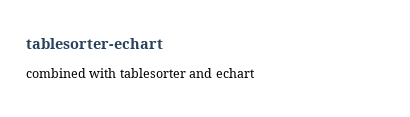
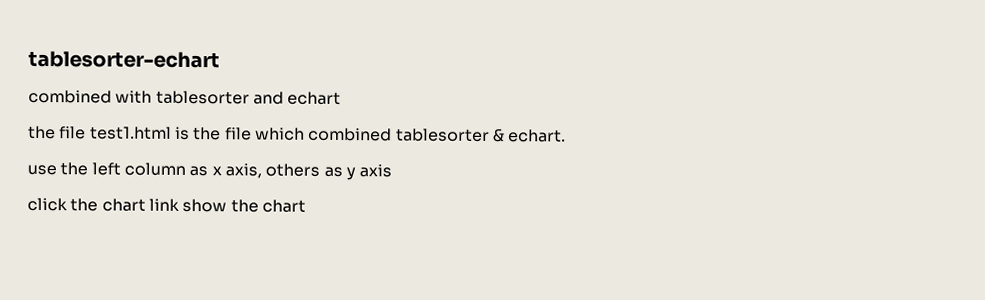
(255, 73) none -> [28,125,567,143] [27,162,393,181] [27,197,306,213] // the file test1.html is the file which combined tablesorter & echart. // use the left column as x axis, others as y axis // click the chart link show the chart

